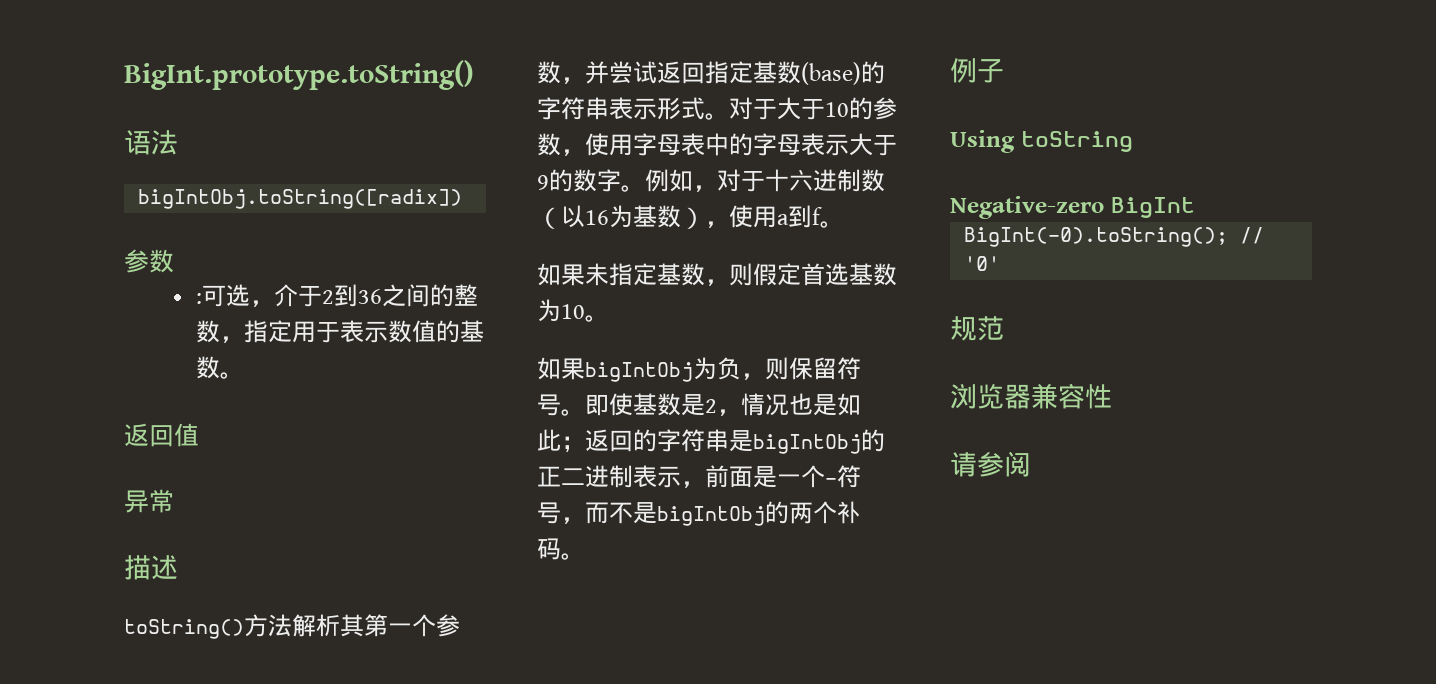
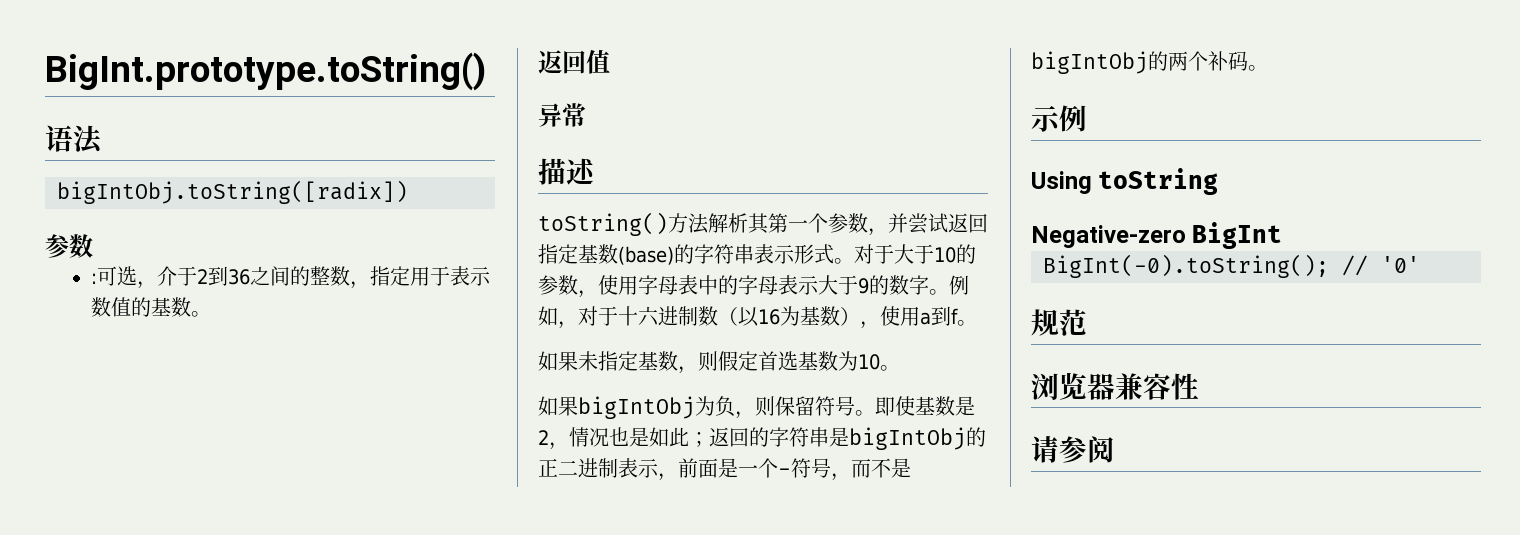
[950,58,1004,83] 例子 -> [1031,105,1087,132] 示例

